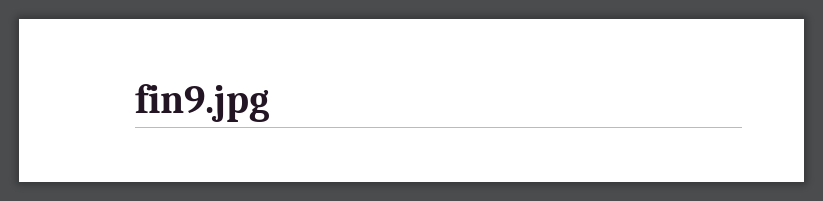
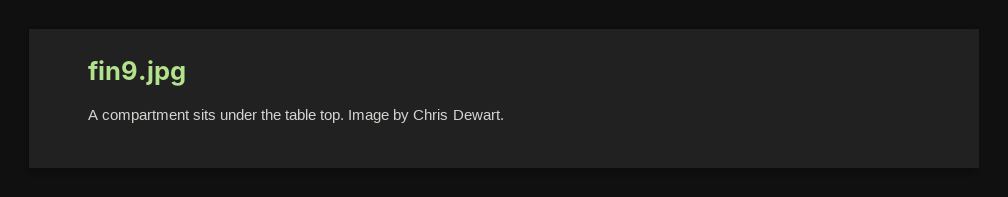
(269, 103) none -> [88,109,504,123] // A compartment sits under the table top. Image by Chris Dewart.

